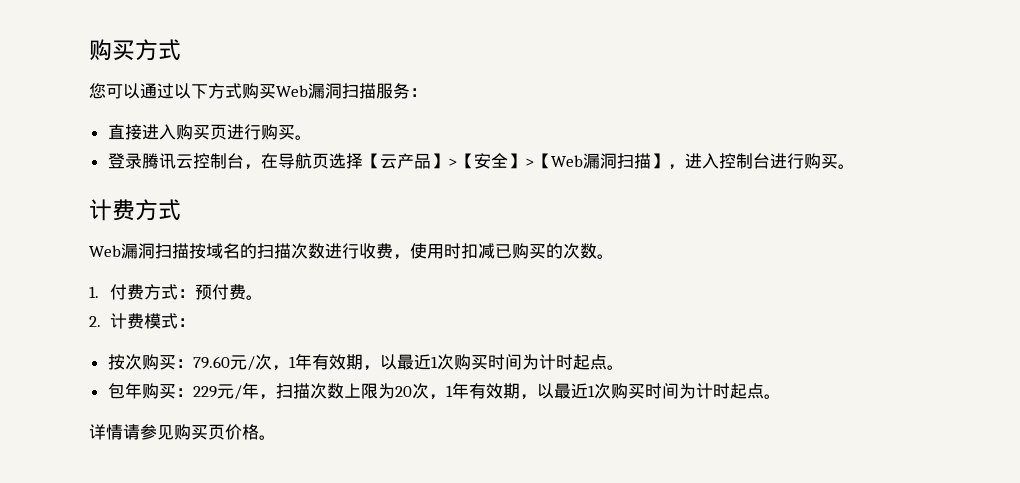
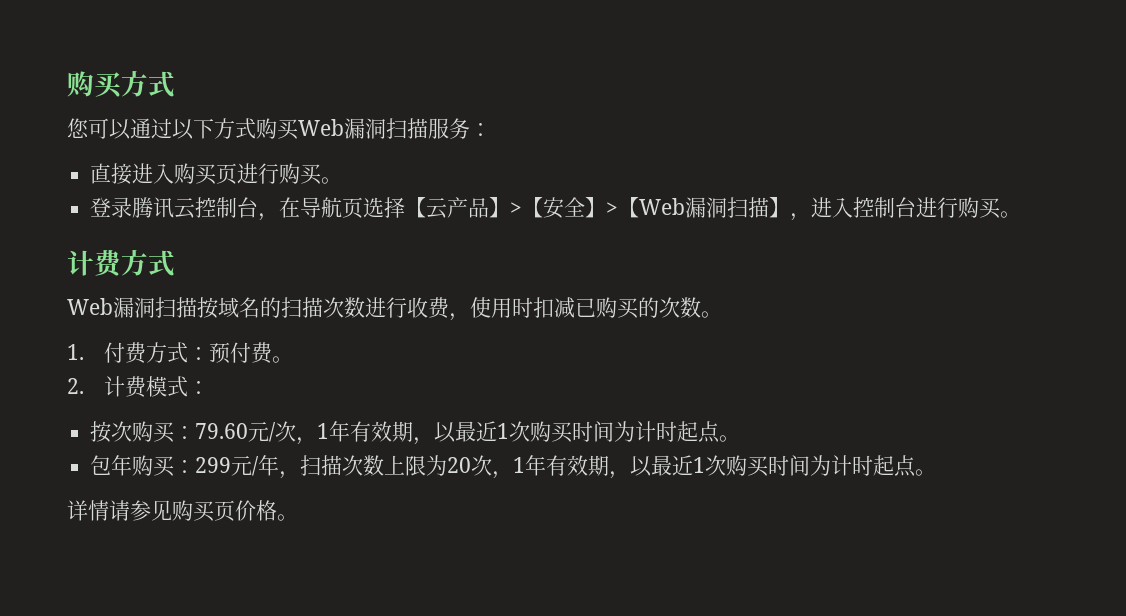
[192,386,217,398] 229 -> [195,457,232,473] 299

